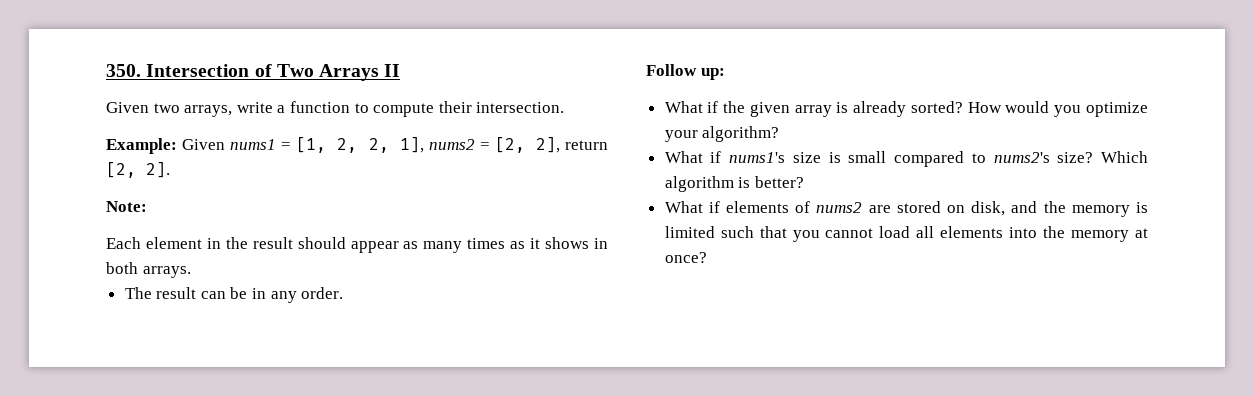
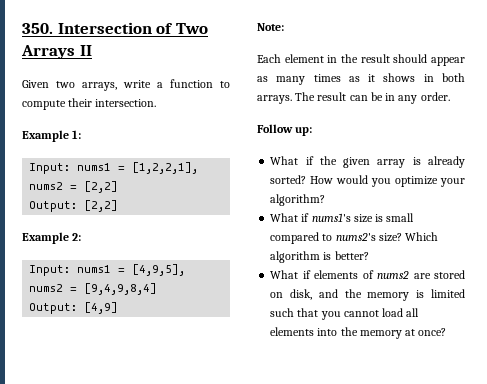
[106,137,608,154] [106,162,170,178] Example: Given nums1 = [1, 2, 2, 1], nums2 = [2, 2], return [2, 2]. -> [22,130,82,142] [29,162,199,174] [29,181,119,193] [29,200,119,212] [22,232,82,244] [29,264,186,276] [29,283,158,295] [29,302,119,314] Example 1: // Input: nums1 = [1,2,2,1], nums2 = [2,2] // Output: [2,2] // Example 2: // Input: nums1 = [4,9,5], nums2 = [9,4,9,8,4] // Output: [4,9]
(191, 272) // -> (292, 99) none

